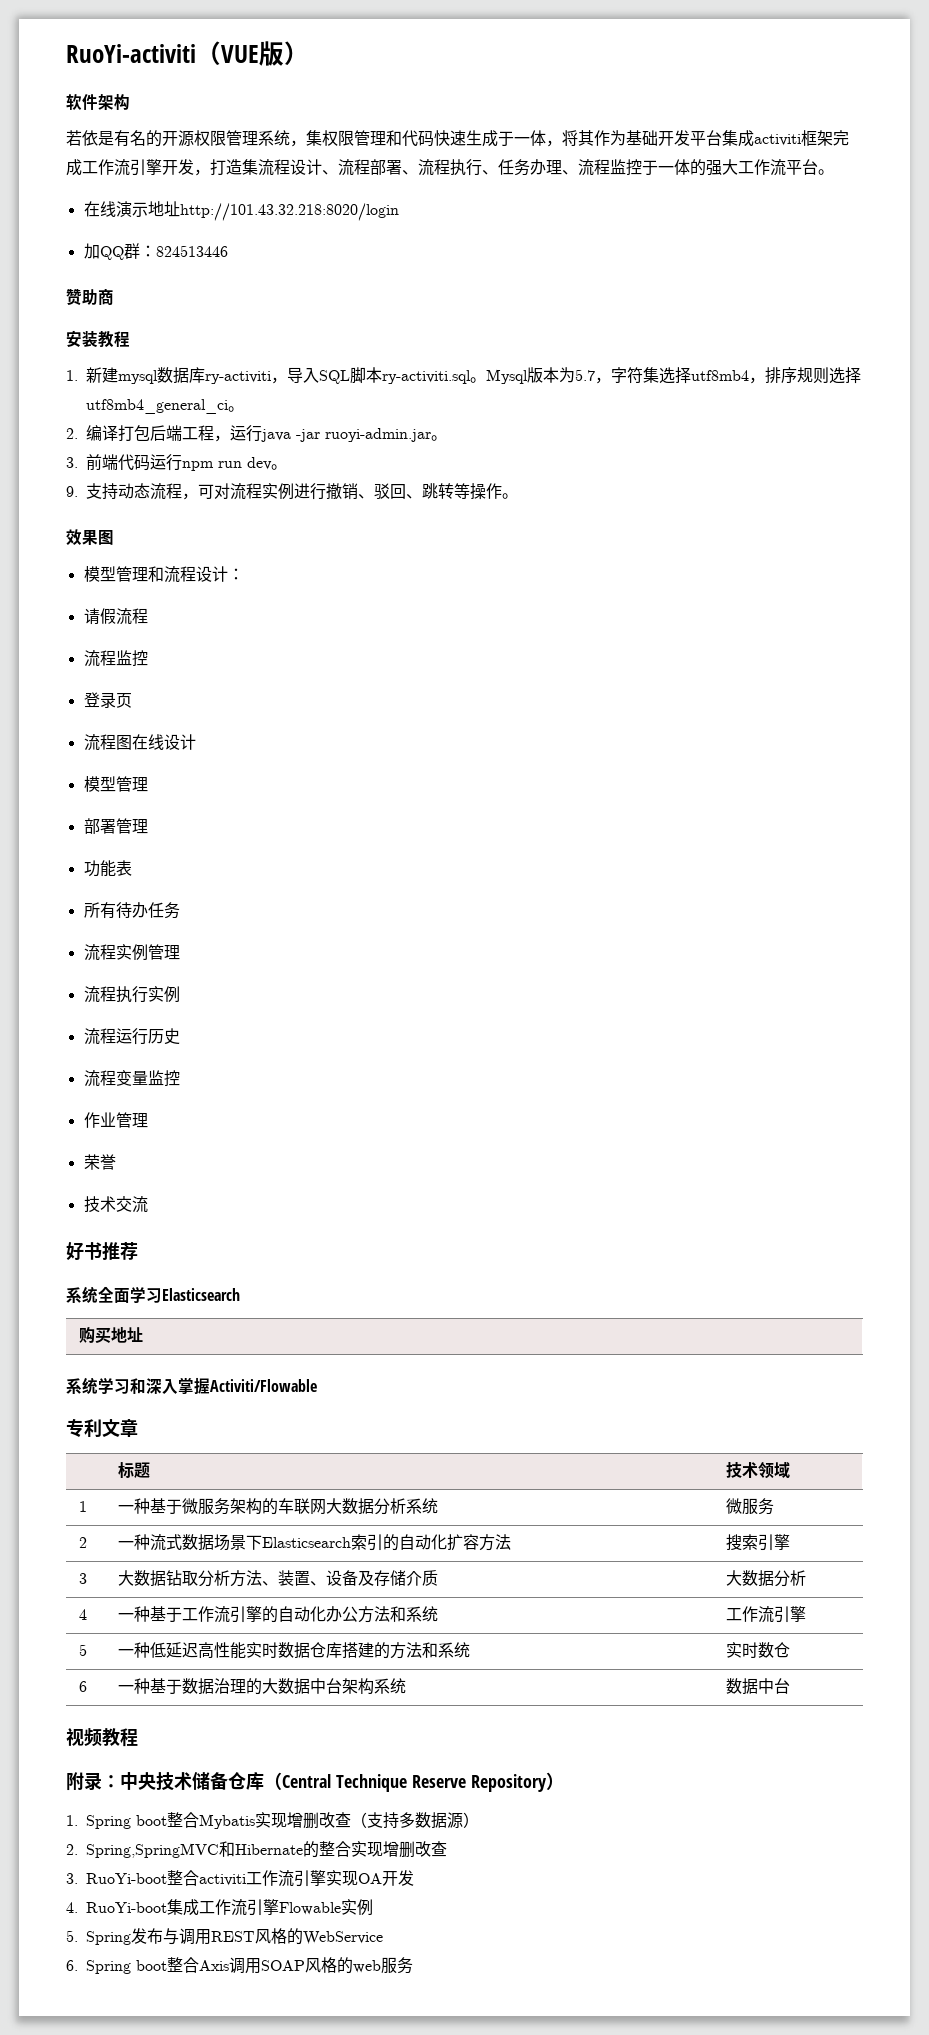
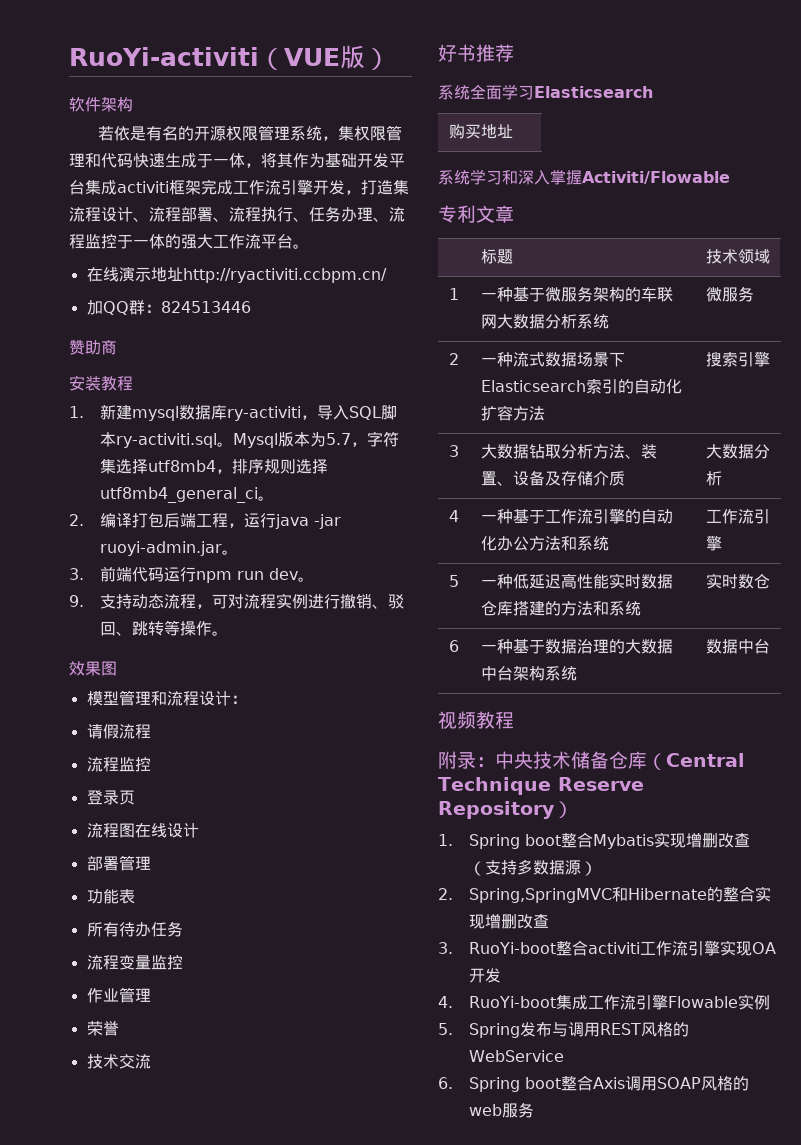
[179,203,399,221] http://101.43.32.218:8020/login -> [182,268,387,283] http://ryactiviti.ccbpm.cn/
[83,776,148,792] // 模型管理 -> (199, 830) none
[83,944,180,961] [83,986,180,1003] [83,1028,180,1045] // 流程实例管理 // 流程执行实例 // 流程运行历史 -> (183, 929) none

